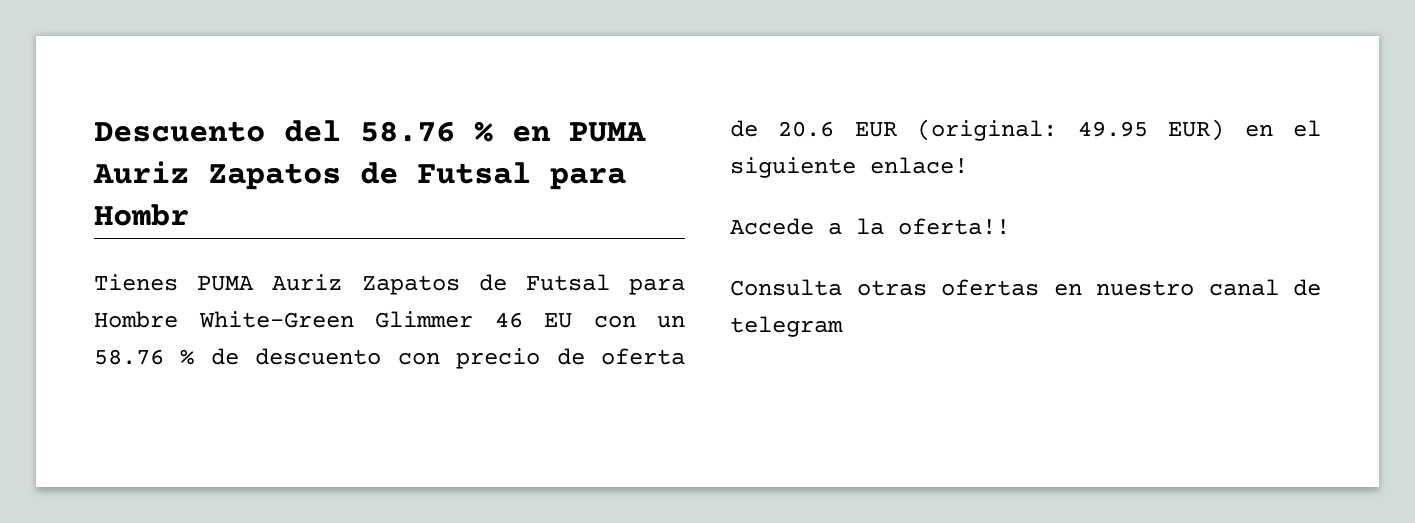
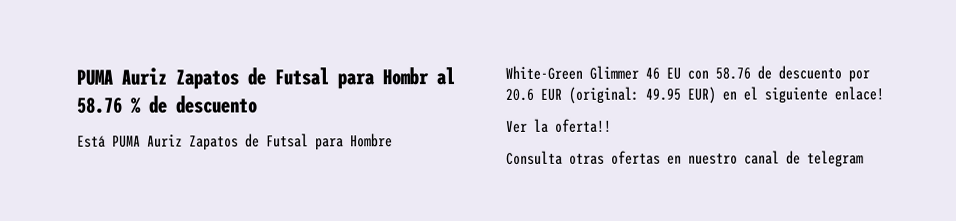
[94,120,551,142] Descuento del 58.76 % en -> (76, 77) none
[94,274,178,291] // Tienes -> [436,67,455,86] [76,95,258,114] [77,135,106,148] al 58.76 % de descuento // Está
[657,315,685,328] [94,348,685,369] [730,120,758,137] un 58.76 % de descuento con precio de oferta de -> [715,65,870,83] 58.76 de descuento por
[730,218,842,235] Accede a -> [506,120,528,133] Ver

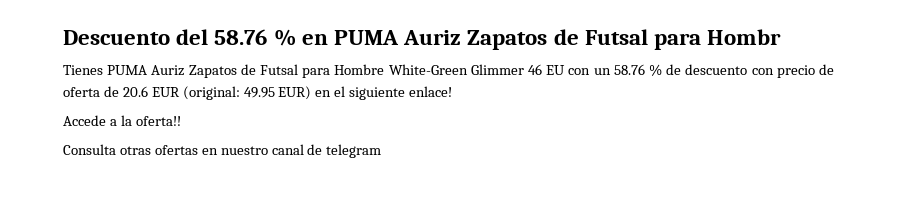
(76, 77) none -> [63,29,328,46] Descuento del 58.76 % en
[436,67,455,86] [76,95,258,114] [77,135,106,148] al 58.76 % de descuento // Está -> [63,65,103,75] // Tienes
[715,65,870,83] 58.76 de descuento por -> [593,64,835,78] [63,86,119,97] un 58.76 % de descuento con precio de oferta de
[506,120,528,133] Ver -> [63,115,117,126] Accede a

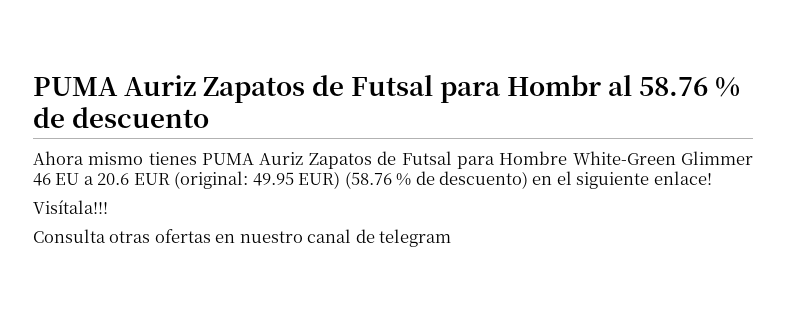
[63,29,328,46] Descuento del 58.76 % en -> (33, 86) none
[63,65,103,75] // Tienes -> [608,75,741,97] [33,107,210,128] [33,151,197,165] al 58.76 % de descuento // Ahora mismo tienes
[568,64,835,78] [63,86,119,97] con un 58.76 % de descuento con precio de oferta de -> [83,176,94,185] a
(312, 93) none -> [344,171,529,189] (58.76 % de descuento)
[63,115,181,126] Accede a la oferta!! -> [33,200,108,214] Visítala!!!

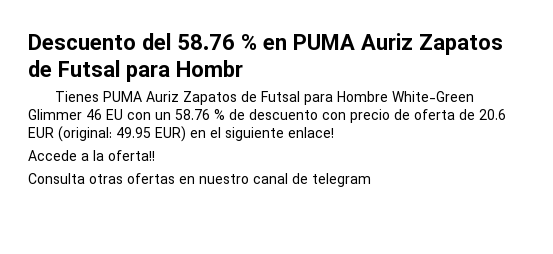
(33, 86) none -> [28,33,287,50] Descuento del 58.76 % en
[608,75,741,97] [33,107,210,128] [33,151,197,165] al 58.76 % de descuento // Ahora mismo tienes -> [55,91,100,102] // Tienes
[83,176,94,185] a -> [127,109,475,123] con un 58.76 % de descuento con precio de oferta de
[344,171,529,189] (58.76 % de descuento) -> (186, 134) none
[33,200,108,214] Visítala!!! -> [28,150,155,161] Accede a la oferta!!

